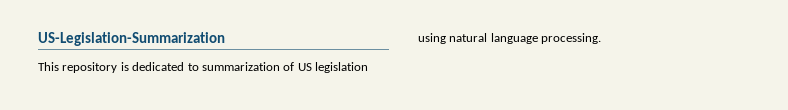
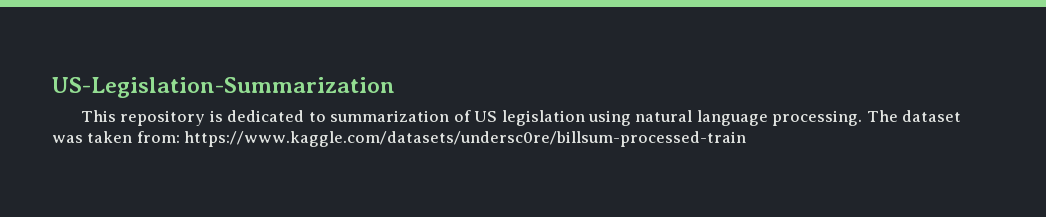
(602, 38) none -> [866,110,962,122] [52,131,747,147] The dataset was taken from: https://www.kaggle.com/datasets/undersc0re/billsum-processed-train

